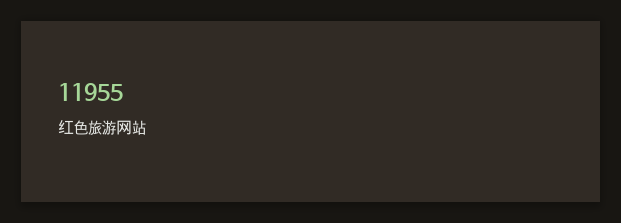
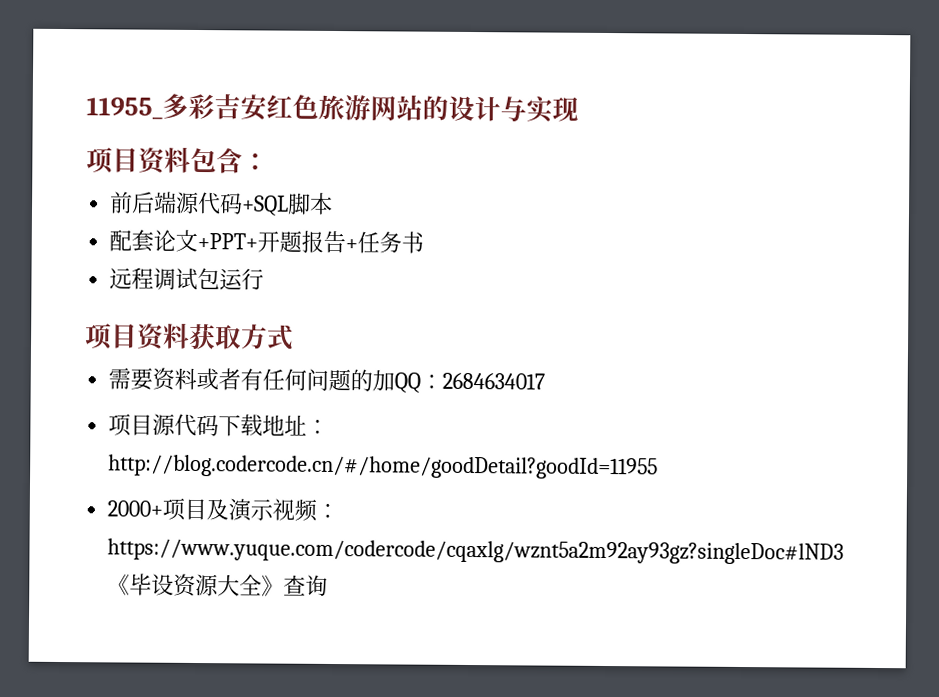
[58,83,123,101] [58,120,146,135] 11955 // 红色旅游网站 -> [86,93,579,123] [86,146,269,175] [109,191,334,216] [109,229,425,254] [109,267,265,291] [84,322,294,351] [108,367,546,393] [108,413,330,437] [108,454,659,480] [107,497,340,522] [107,538,845,565] [107,573,329,598] 11955_多彩吉安红色旅游网站的设计与实现 // 项目资料包含： // 前后端源代码+SQL脚本 // 配套论文+PPT+开题报告+任务书 // 远程调试包运行 // 项目资料获取方式 // 需要资料或者有任何问题的加QQ：2684634017 // 项目源代码下载地址：http://blog.codercode.cn/#/home/goodDetail?goodId=11955 // 2000+项目及演示视频：https://www.yuque.com/codercode/cqaxlg/wznt5a2m92ay93gz?singleDoc#lND3《毕设资源大全》查询

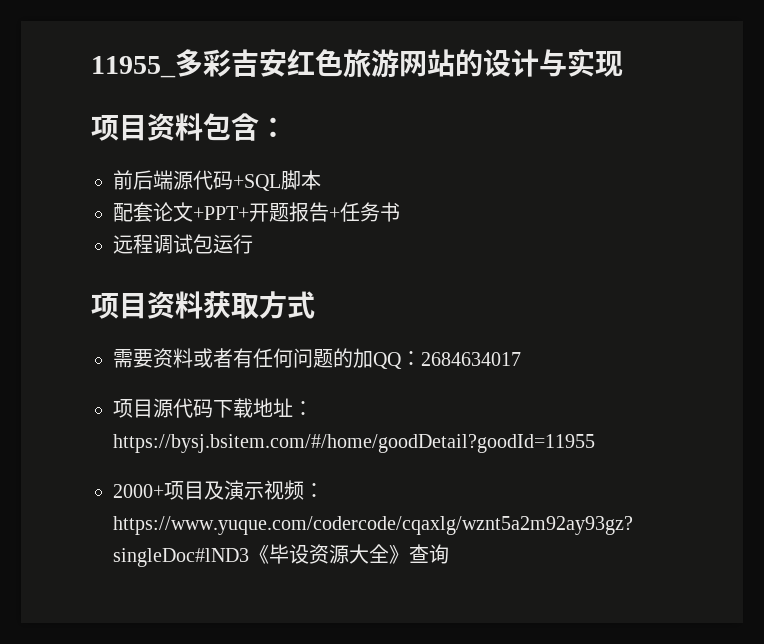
[108,454,659,480] http://blog.codercode.cn/#/home/goodDetail?goodId=11955 -> [113,434,595,453] https://bysj.bsitem.com/#/home/goodDetail?goodId=11955

